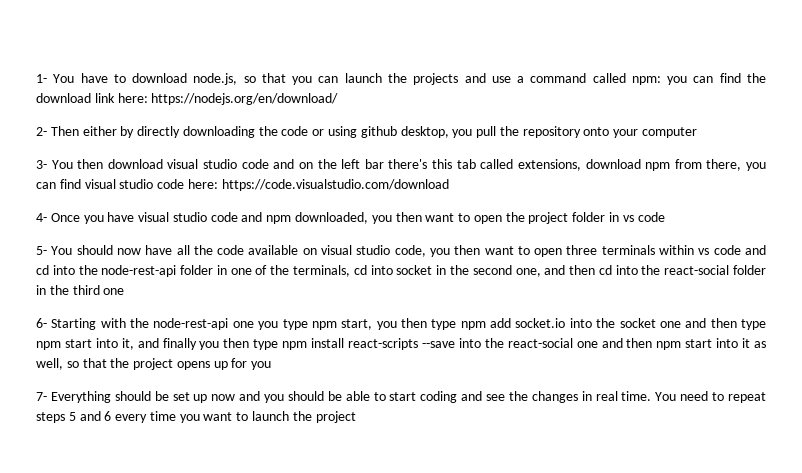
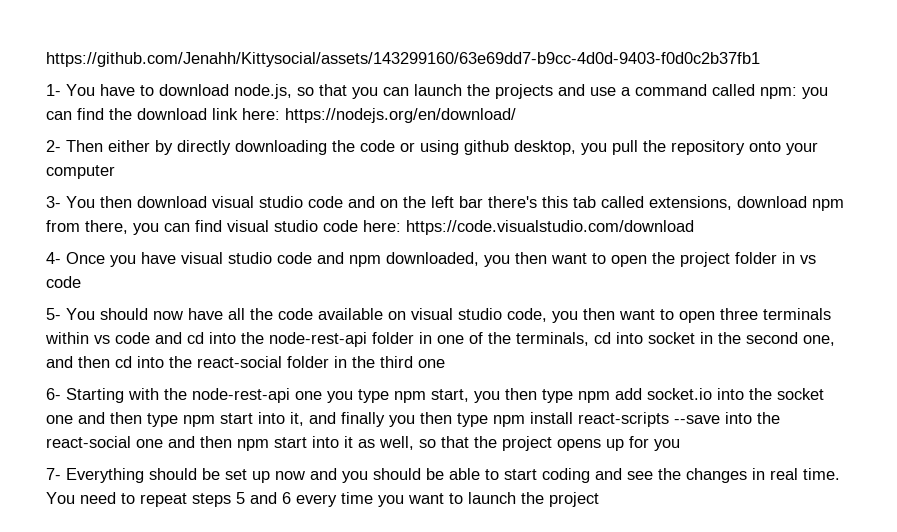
(36, 78) none -> [46,52,760,67] https://github.com/Jenahh/Kittysocial/assets/143299160/63e69dd7-b9cc-4d0d-9403-f0d0c2b37fb1 //

